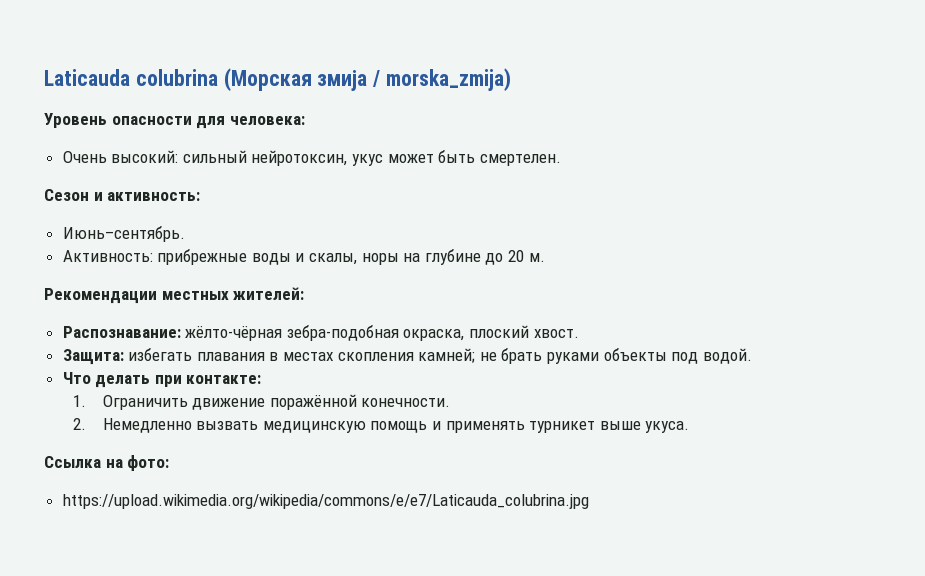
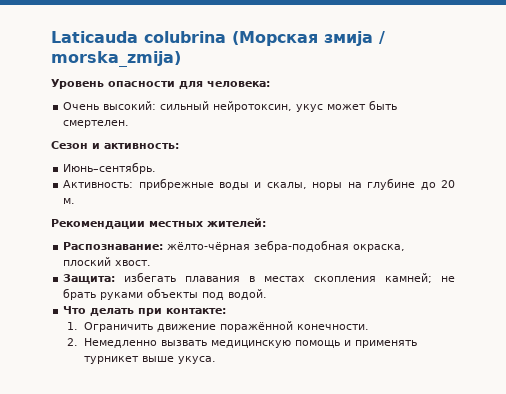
[44,455,170,471] [62,494,589,509] // Ссылка на фото: // https://upload.wikimedia.org/wikipedia/commons/e/e7/Laticauda_colubrina.jpg -> (216, 360) none

